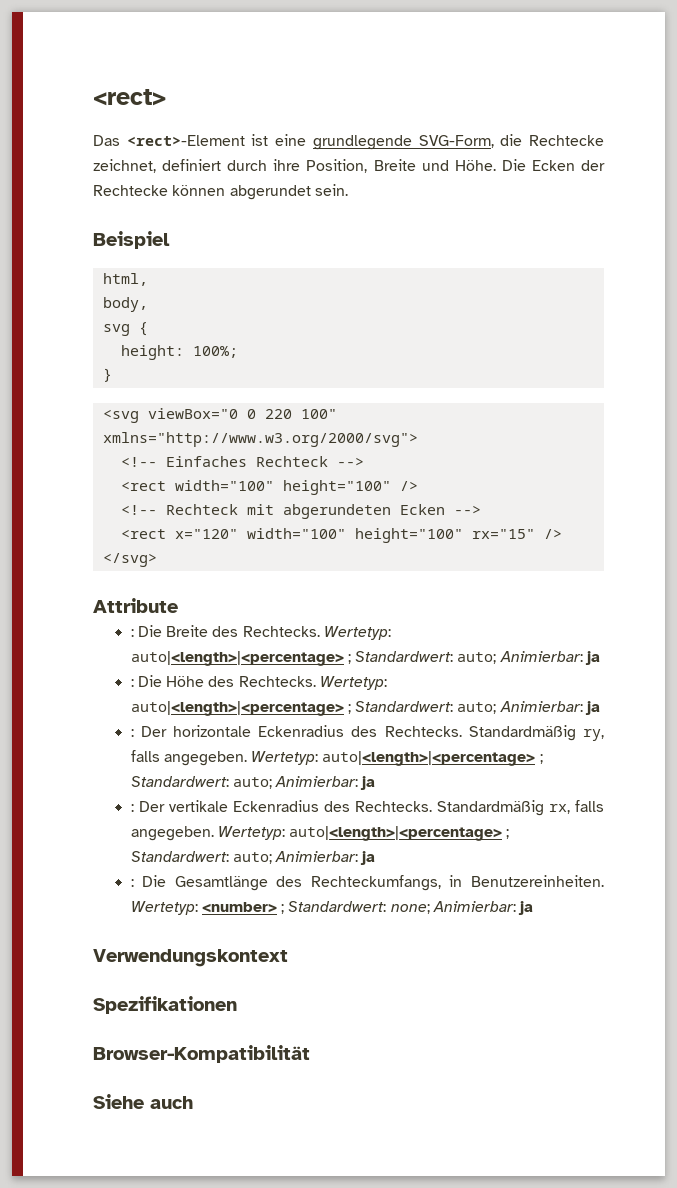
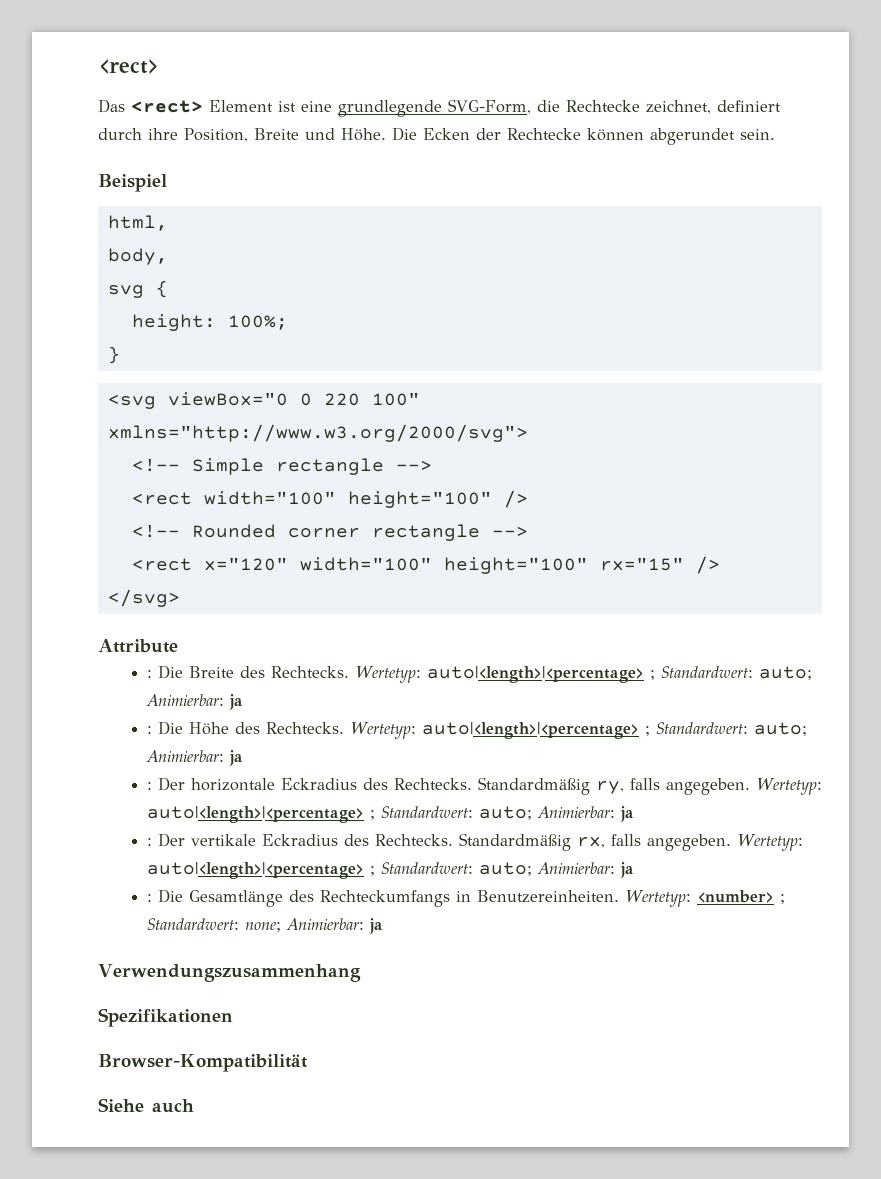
[126,135,245,146] <rect>-Element -> [131,100,273,113] <rect> Element
[165,456,328,467] Einfaches Rechteck -> [191,458,384,475] Simple rectangle
[165,504,445,519] Rechteck mit abgerundeten Ecken -> [191,524,480,541] Rounded corner rectangle
[258,725,345,737] Eckenradius -> [280,778,357,790] Eckradius
[232,800,319,812] Eckenradius -> [261,834,338,846] Eckradius
[310,875,441,891] Rechteckumfangs, -> [319,890,450,907] Rechteckumfangs
[93,949,288,967] Verwendungskontext -> [98,964,361,982] Verwendungszusammenhang

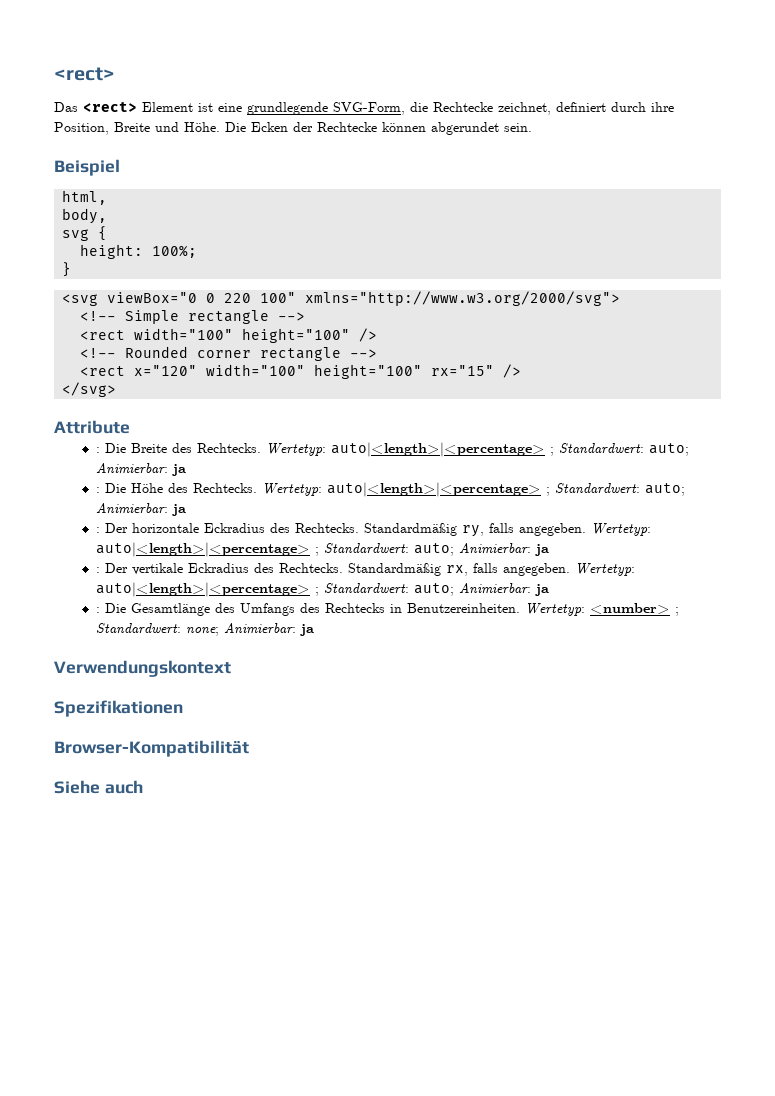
[319,890,450,907] Rechteckumfangs -> [239,603,385,616] Umfangs des Rechtecks
[98,964,361,982] Verwendungszusammenhang -> [54,660,231,677] Verwendungskontext

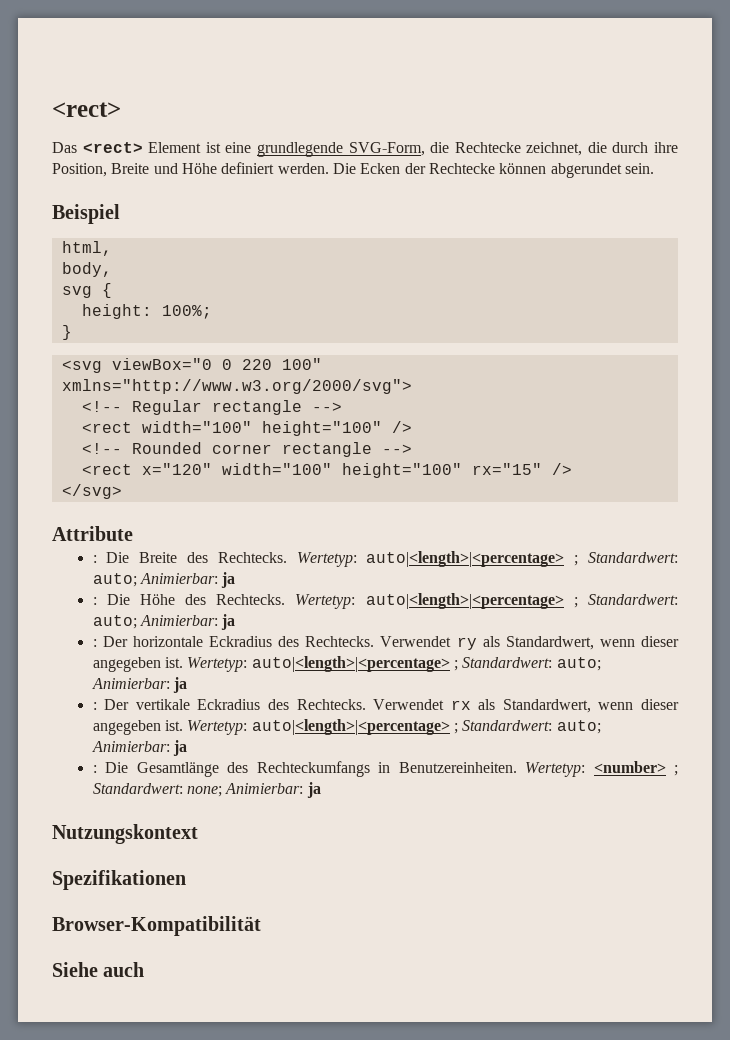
[556,102,606,112] definiert -> [587,142,607,153] die
[184,122,220,132] Höhe. -> [181,162,329,174] Höhe definiert werden.
[125,310,180,324] Simple -> [131,400,202,415] Regular
[363,523,586,537] Standardmäßig ry, falls angegeben. -> [380,636,679,650] [92,657,183,672] Verwendet ry als Standardwert, wenn dieser angegeben ist.
[347,563,570,576] Standardmäßig rx, falls angegeben. -> [373,699,679,713] [92,720,183,735] Verwendet rx als Standardwert, wenn dieser angegeben ist.
[239,603,385,616] Umfangs des Rechtecks -> [256,761,370,777] Rechteckumfangs
[54,660,231,677] Verwendungskontext -> [52,824,198,844] Nutzungskontext

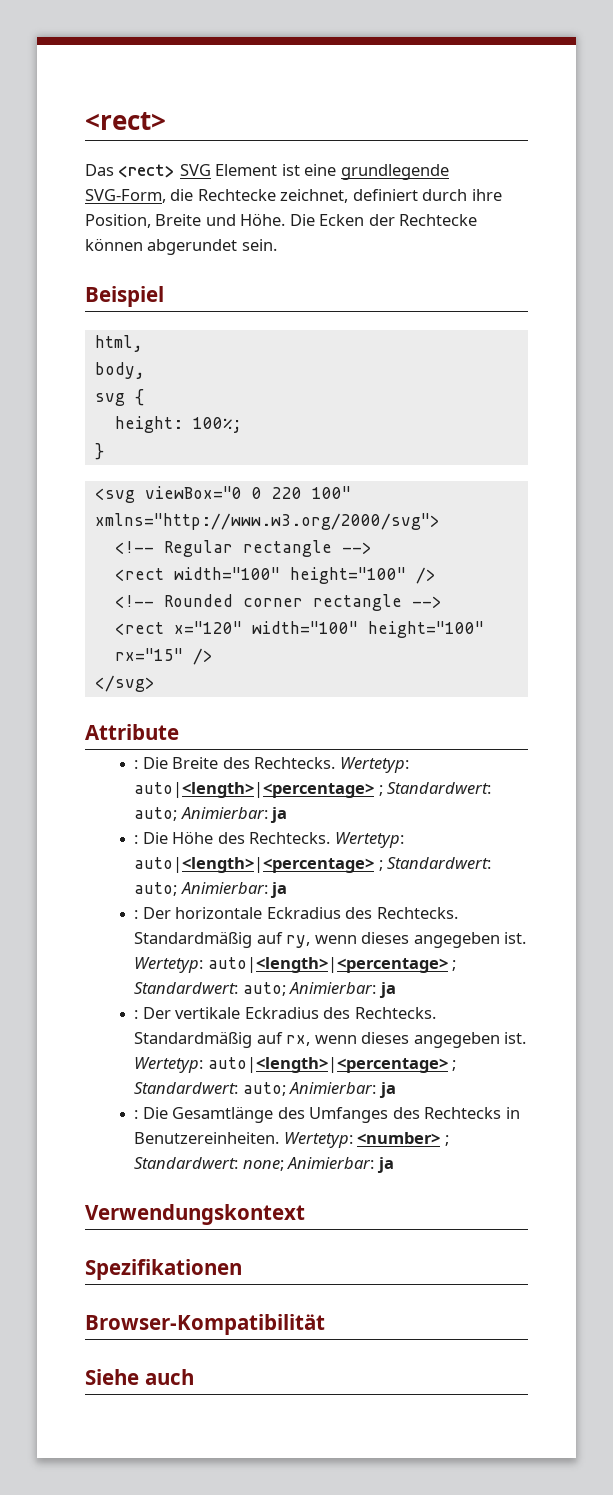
(143, 147) none -> [179,164,211,176] SVG
[587,142,607,153] die -> [352,189,418,201] definiert
[181,162,329,174] Höhe definiert werden. -> [240,213,286,226] Höhe.
[380,636,679,650] Verwendet ry als Standardwert, wenn dieser -> [134,931,410,948] Standardmäßig auf ry, wenn dieses
[373,699,679,713] Verwendet rx als Standardwert, wenn dieser -> [134,1031,410,1048] Standardmäßig auf rx, wenn dieses
[256,761,370,777] Rechteckumfangs -> [309,1107,502,1123] Umfanges des Rechtecks
[52,824,198,844] Nutzungskontext -> [85,1204,305,1225] Verwendungskontext

